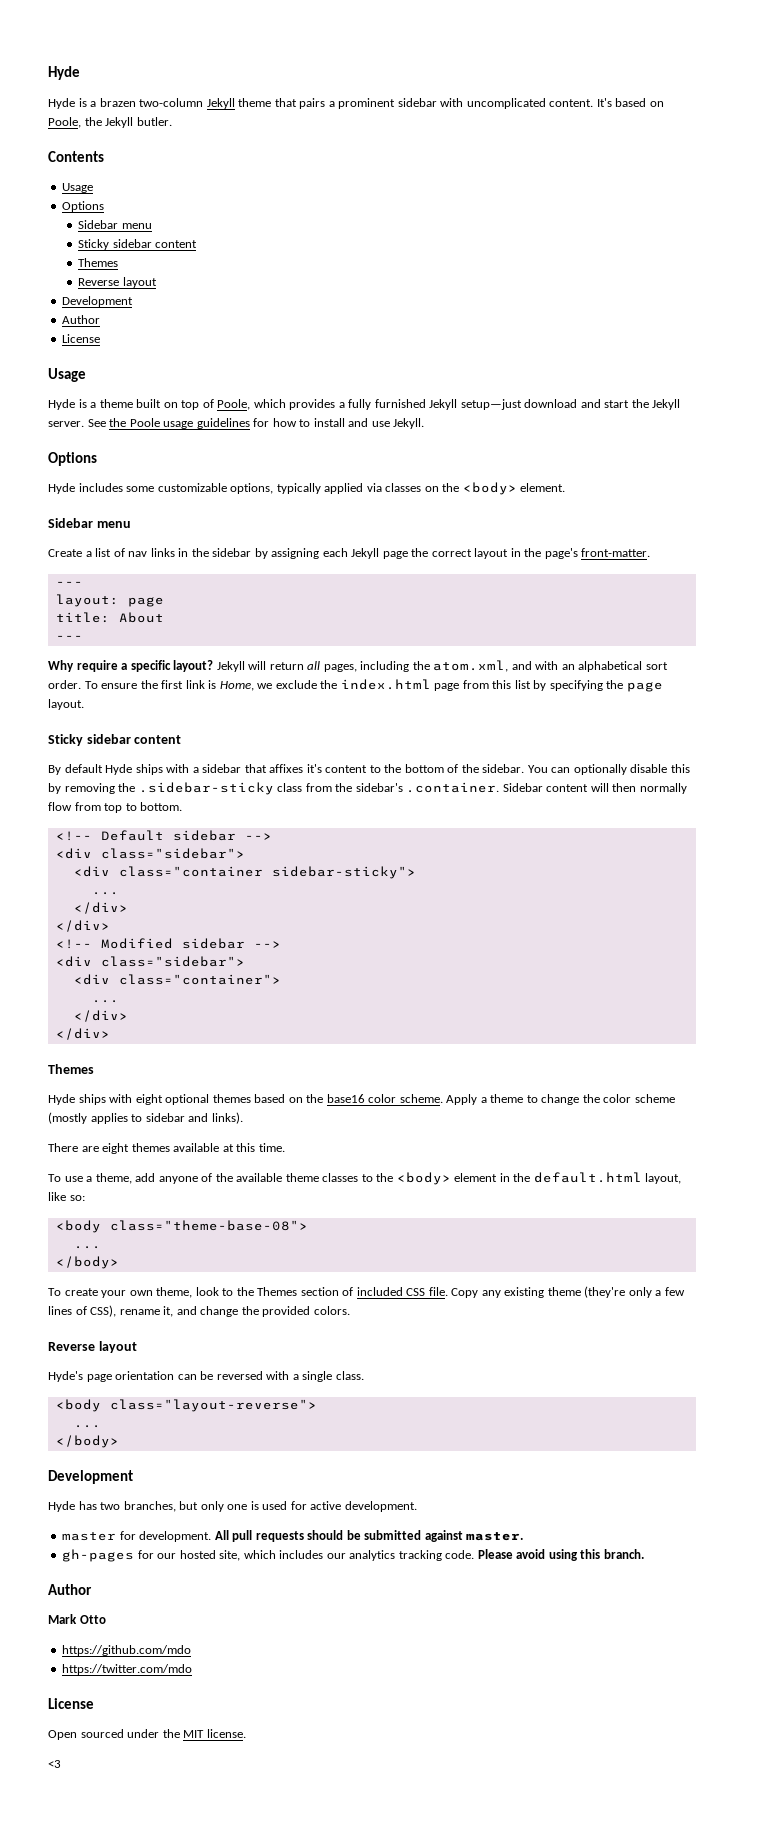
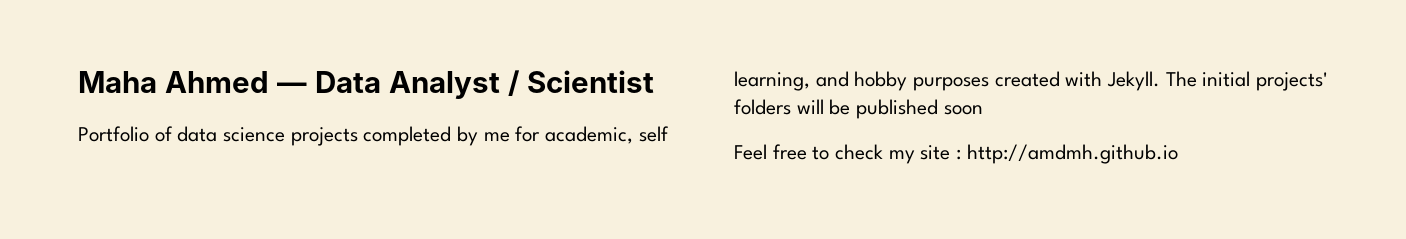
[48,66,80,80] [48,98,664,109] [48,117,172,128] [48,151,104,162] [62,183,94,193] [62,201,105,212] [78,220,152,229] [78,239,198,250] [78,258,119,267] [78,277,157,288] [62,296,134,307] [62,315,101,324] [62,334,101,343] [48,368,86,382] [48,399,681,410] [48,418,425,429] [48,452,97,466] [48,482,566,495] [48,518,131,528] [48,548,651,559] [55,581,83,586] [55,594,164,607] [55,612,164,623] [55,635,83,640] [48,660,668,672] [48,679,663,692] [48,699,84,710] [48,734,182,746] [48,764,690,775] [48,782,687,795] [48,802,183,813] [55,830,272,841] [55,848,245,859] [73,866,416,879] [91,892,119,895] [73,902,128,914] [55,920,110,932] [55,938,281,949] [55,956,245,967] [73,974,281,985] [91,1000,119,1003] [73,1010,128,1022] [55,1028,110,1040] [48,1064,94,1074] [48,1094,675,1105] [48,1112,243,1124] [48,1143,285,1154] [48,1172,682,1185] [48,1192,85,1201] [55,1220,308,1233] [73,1246,101,1249] [55,1256,119,1269] [48,1286,685,1298] [48,1305,350,1317] [48,1341,137,1353] [48,1371,364,1382] [55,1399,317,1412] [73,1425,101,1428] [55,1435,119,1448] [48,1470,133,1484] [48,1501,417,1512] [62,1530,524,1542] [62,1549,644,1562] [48,1584,92,1595] [48,1614,106,1624] [62,1645,192,1656] [62,1664,193,1675] [48,1698,94,1709] [48,1729,246,1740] [48,1760,61,1768] Hyde // Hyde is a brazen two-column Jekyll theme that pairs a prominent sidebar with uncomplicated content. It's based on Poole, the Jekyll butler. // Contents // Usage // Options // Sidebar menu // Sticky sidebar content // Themes // Reverse layout // Development // Author // License // Usage // Hyde is a theme built on top of Poole, which provides a fully furnished Jekyll setup—just download and start the Jekyll server. See the Poole usage guidelines for how to install and use Jekyll. // Options // Hyde includes some customizable options, typically applied via classes on the <body> element. // Sidebar menu // Create a list of nav links in the sidebar by assigning each Jekyll page the correct layout in the page's front-matter. // --- // layout: page // title: About // --- // Why require a specific layout? Jekyll will return all pages, including the atom.xml, and with an alphabetical sort order. To ensure the first link is Home, we exclude the index.html page from this list by specifying the page layout. // Sticky sidebar content // By default Hyde ships with a sidebar that affixes it's content to the bottom of the sidebar. You can optionally disable this by removing the .sidebar-sticky class from the sidebar's .container. Sidebar content will then normally flow from top to bottom. // <!-- Default sidebar --> // <div class="sidebar"> // <div class="container sidebar-sticky"> // ... // </div> // </div> // <!-- Modified sidebar --> // <div class="sidebar"> // <div class="container"> // ... // </div> // </div> // Themes // Hyde ships with eight optional themes based on the base16 color scheme. Apply a theme to change the color scheme (mostly applies to sidebar and links). // There are eight themes available at this time. // To use a theme, add anyone of the available theme classes to the <body> element in the default.html layout, like so: // <body class="theme-base-08"> // ... // </body> // To create your own theme, look to the Themes section of included CSS file. Copy any existing theme (they're only a few lines of CSS), rename it, and change the provided colors. // Reverse layout // Hyde's page orientation can be reversed with a single class. // <body class="layout-reverse"> // ... // </body> // Development // Hyde has two branches, but only one is used for active development. // master for development. All pull requests should be submitted against master. // gh-pages for our hosted site, which includes our analytics tracking code. Please avoid using this branch. // Author // Mark Otto // https://github.com/mdo // https://twitter.com/mdo // License // Open sourced under the MIT license. // <3 -> [78,70,654,99] [78,126,669,146] [734,71,1329,91] [734,99,983,119] [734,144,1178,164] Maha Ahmed — Data Analyst / Scientist // Portfolio of data science projects completed by me for academic, self learning, and hobby purposes created with Jekyll. The initial projects' folders will be published soon // Feel free to check my site : http://amdmh.github.io

